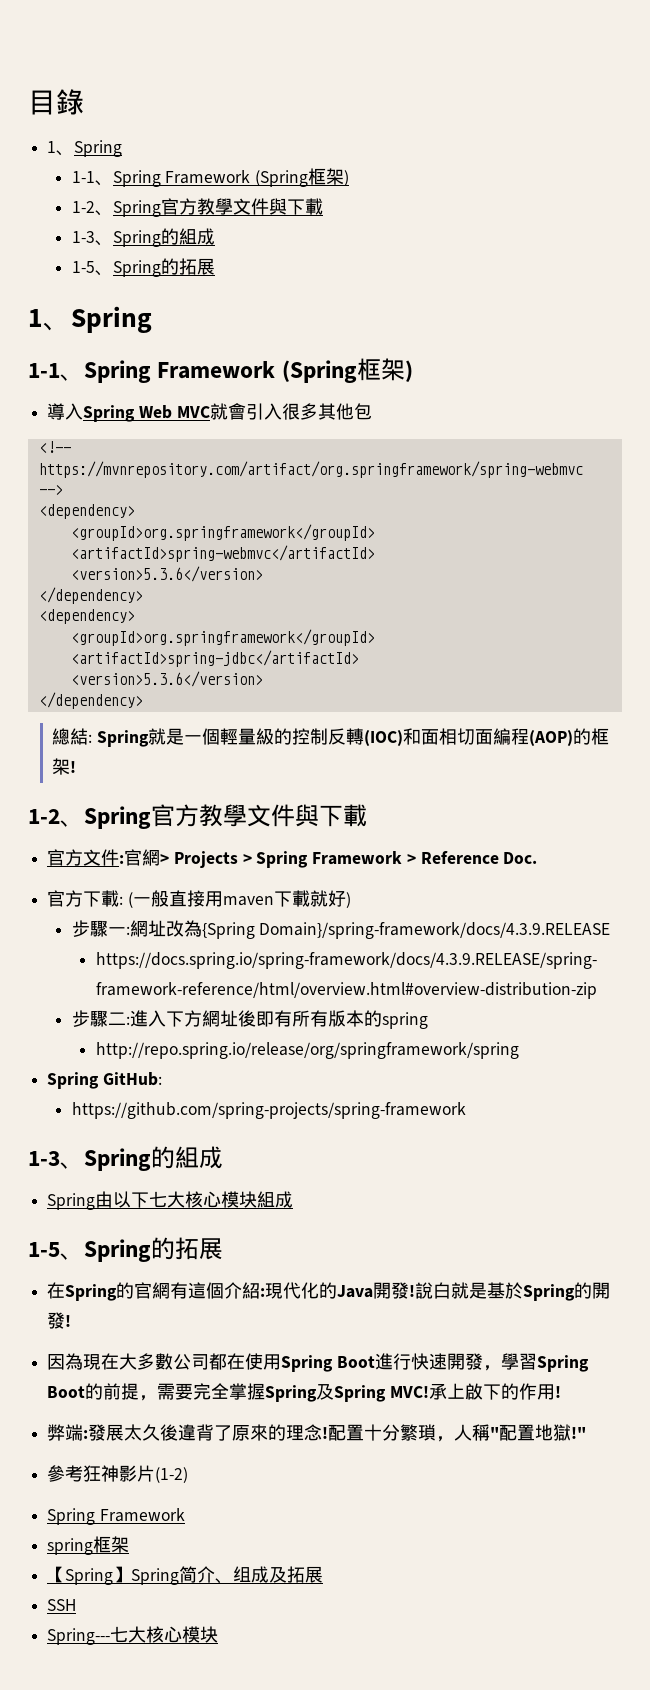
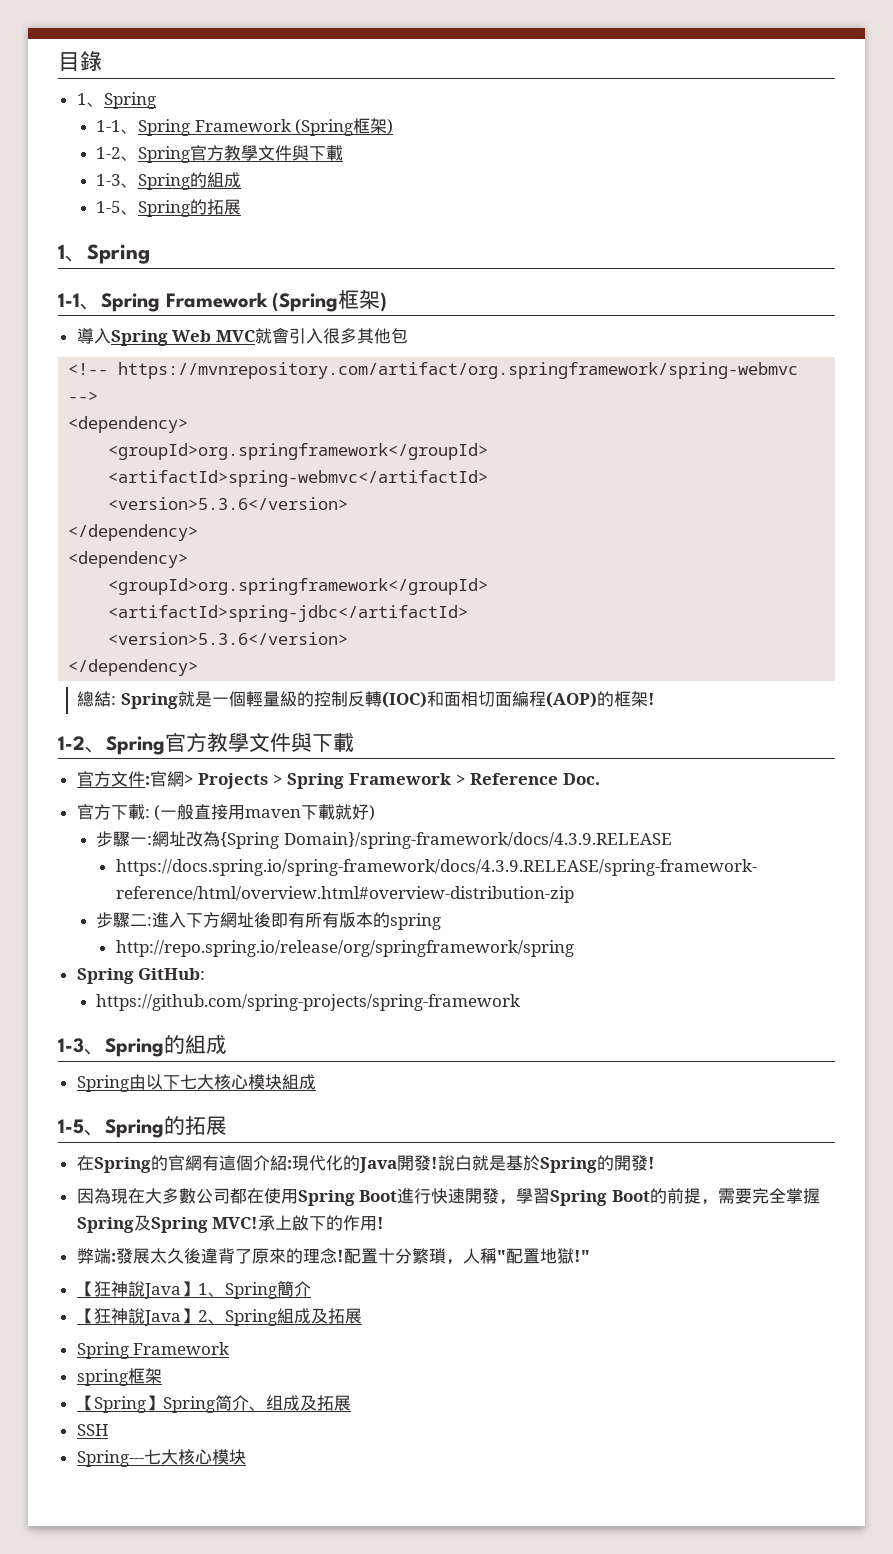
[47,1465,189,1483] 參考狂神影片(1-2) -> [76,1281,311,1299] [76,1308,362,1326] 【狂神說Java】1、Spring簡介 // 【狂神說Java】2、Spring組成及拓展

